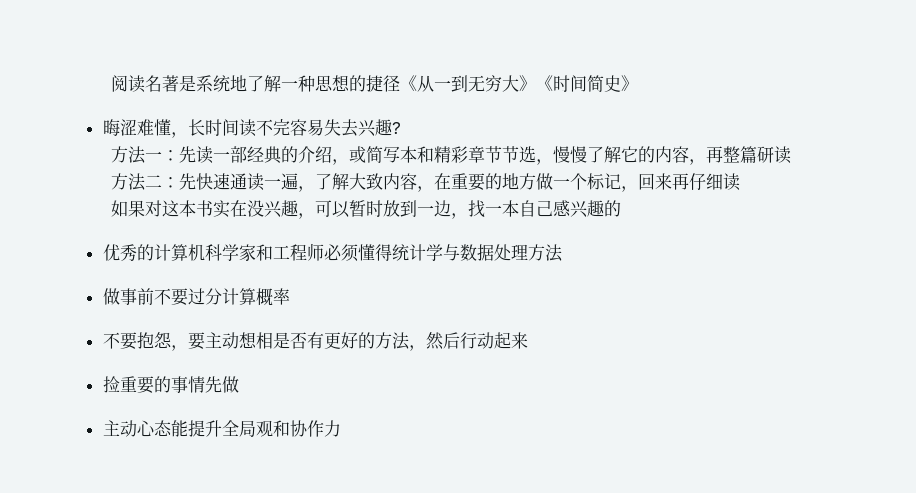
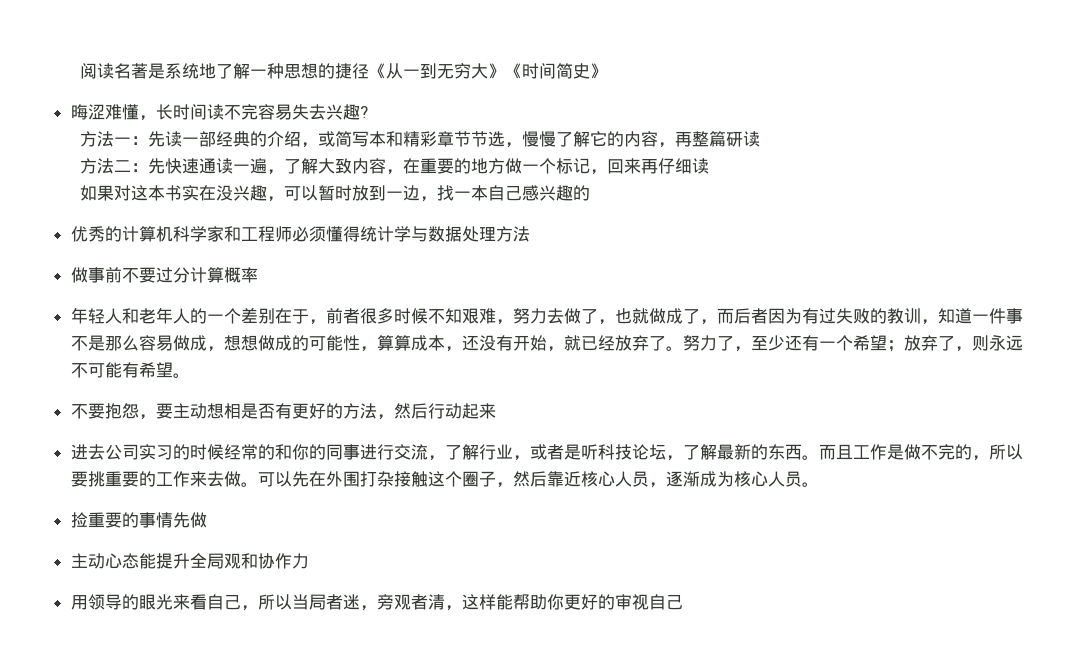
(290, 296) none -> [70,307,1023,325] [70,335,1023,352] [70,362,190,378] // 年轻人和老年人的一个差别在于，前者很多时候不知艰难，努力去做了，也就做成了，而后者因为有过失败的教训，知道一件事不是那么容易做成，想想做成的可能性，算算成本，还没有开始，就已经放弃了。努力了，至少还有一个希望；放弃了，则永远不可能有希望。
(528, 340) none -> [70,444,1023,461] [70,471,819,488] // 进去公司实习的时候经常的和你的同事进行交流，了解行业，或者是听科技论坛，了解最新的东西。而且工作是做不完的，所以要挑重要的工作来去做。可以先在外围打杂接触这个圈子，然后靠近核心人员，逐渐成为核心人员。
(341, 428) none -> [70,594,683,611] // 用领导的眼光来看自己，所以当局者迷，旁观者清，这样能帮助你更好的审视自己

